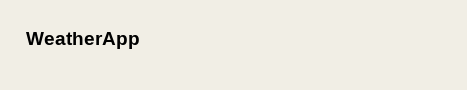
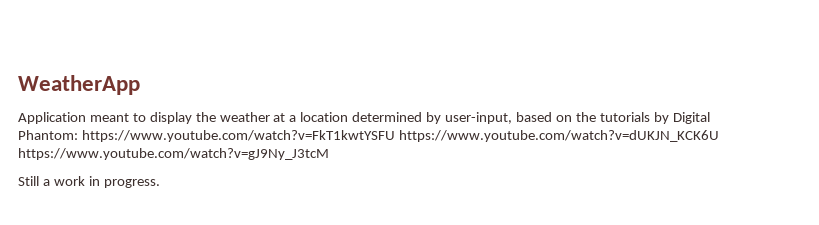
(140, 40) none -> [18,112,710,124] [18,130,719,142] [18,148,329,160] [18,176,160,188] // Application meant to display the weather at a location determined by user-input, based on the tutorials by Digital Phantom: https://www.youtube.com/watch?v=FkT1kwtYSFU https://www.youtube.com/watch?v=dUKJN_KCK6U https://www.youtube.com/watch?v=gJ9Ny_J3tcM // Still a work in progress.

